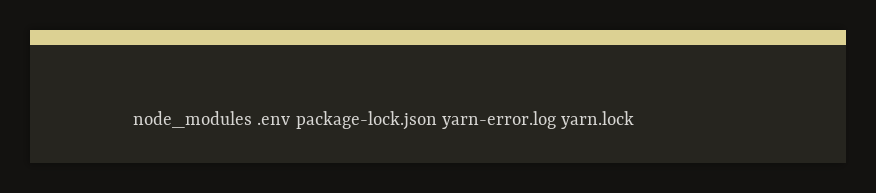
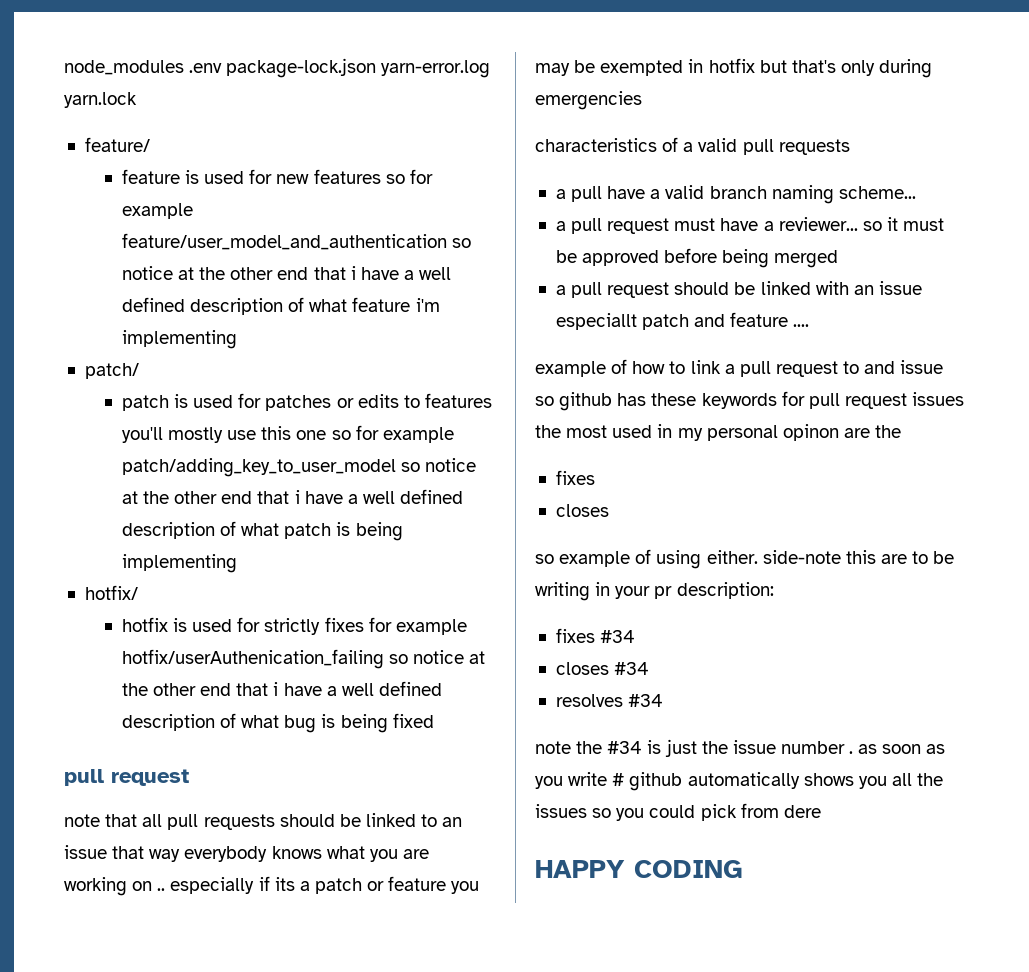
(635, 120) none -> [84,137,150,152] [121,169,433,184] [121,203,193,219] [121,233,472,250] [121,266,452,280] [121,297,440,315] [121,330,237,349] [84,363,139,379] [121,393,493,411] [121,425,454,443] [121,458,477,477] [121,489,464,504] [121,521,403,541] [121,554,237,573] [84,585,138,600] [121,617,467,635] [121,649,486,669] [121,681,443,696] [121,713,434,733] [64,769,189,786] [64,813,463,830] [64,845,429,862] [64,876,480,896] [535,58,933,78] [535,91,642,110] [535,137,850,155] [555,185,916,204] [555,217,945,234] [555,248,839,268] [555,281,922,298] [555,312,810,330] [535,359,944,377] [535,391,965,411] [535,424,902,441] [555,470,595,485] [555,504,609,517] [535,549,955,569] [535,582,774,601] [555,628,636,643] [555,662,650,675] [555,694,664,707] [535,739,946,757] [535,772,944,791] [535,803,821,821] [535,860,742,878] // feature/ // feature is used for new features so for example feature/user_model_and_authentication so notice at the other end that i have a well defined description of what feature i'm implementing // patch/ // patch is used for patches or edits to features you'll mostly use this one so for example patch/adding_key_to_user_model so notice at the other end that i have a well defined description of what patch is being implementing // hotfix/ // hotfix is used for strictly fixes for example hotfix/userAuthenication_failing so notice at the other end that i have a well defined description of what bug is being fixed // pull request // note that all pull requests should be linked to an issue that way everybody knows what you are working on .. especially if its a patch or feature you may be exempted in hotfix but that's only during emergencies // characteristics of a valid pull requests // a pull have a valid branch naming scheme... // a pull request must have a reviewer... so it must be approved before being merged // a pull request should be linked with an issue especiallt patch and feature .... // example of how to link a pull request to and issue so github has these keywords for pull request issues the most used in my personal opinon are the // fixes // closes // so example of using either. side-note this are to be writing in your pr description: // fixes #34 // closes #34 // resolves #34 // note the #34 is just the issue number . as soon as you write # github automatically shows you all the issues so you could pick from dere // HAPPY CODING

